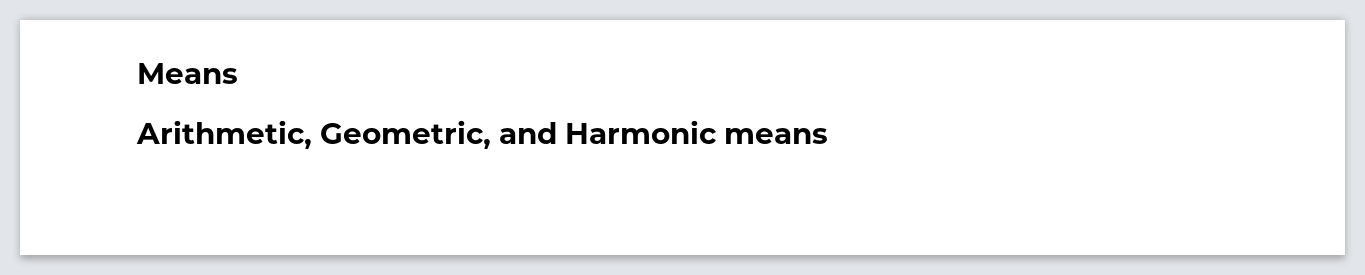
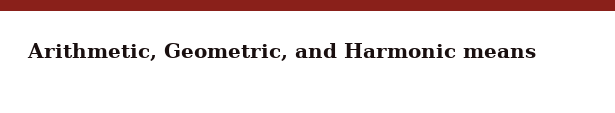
[137,63,238,84] Means // -> (27, 52) none

